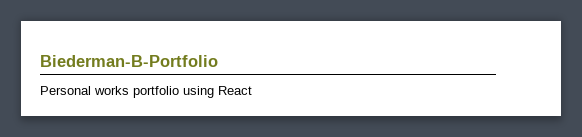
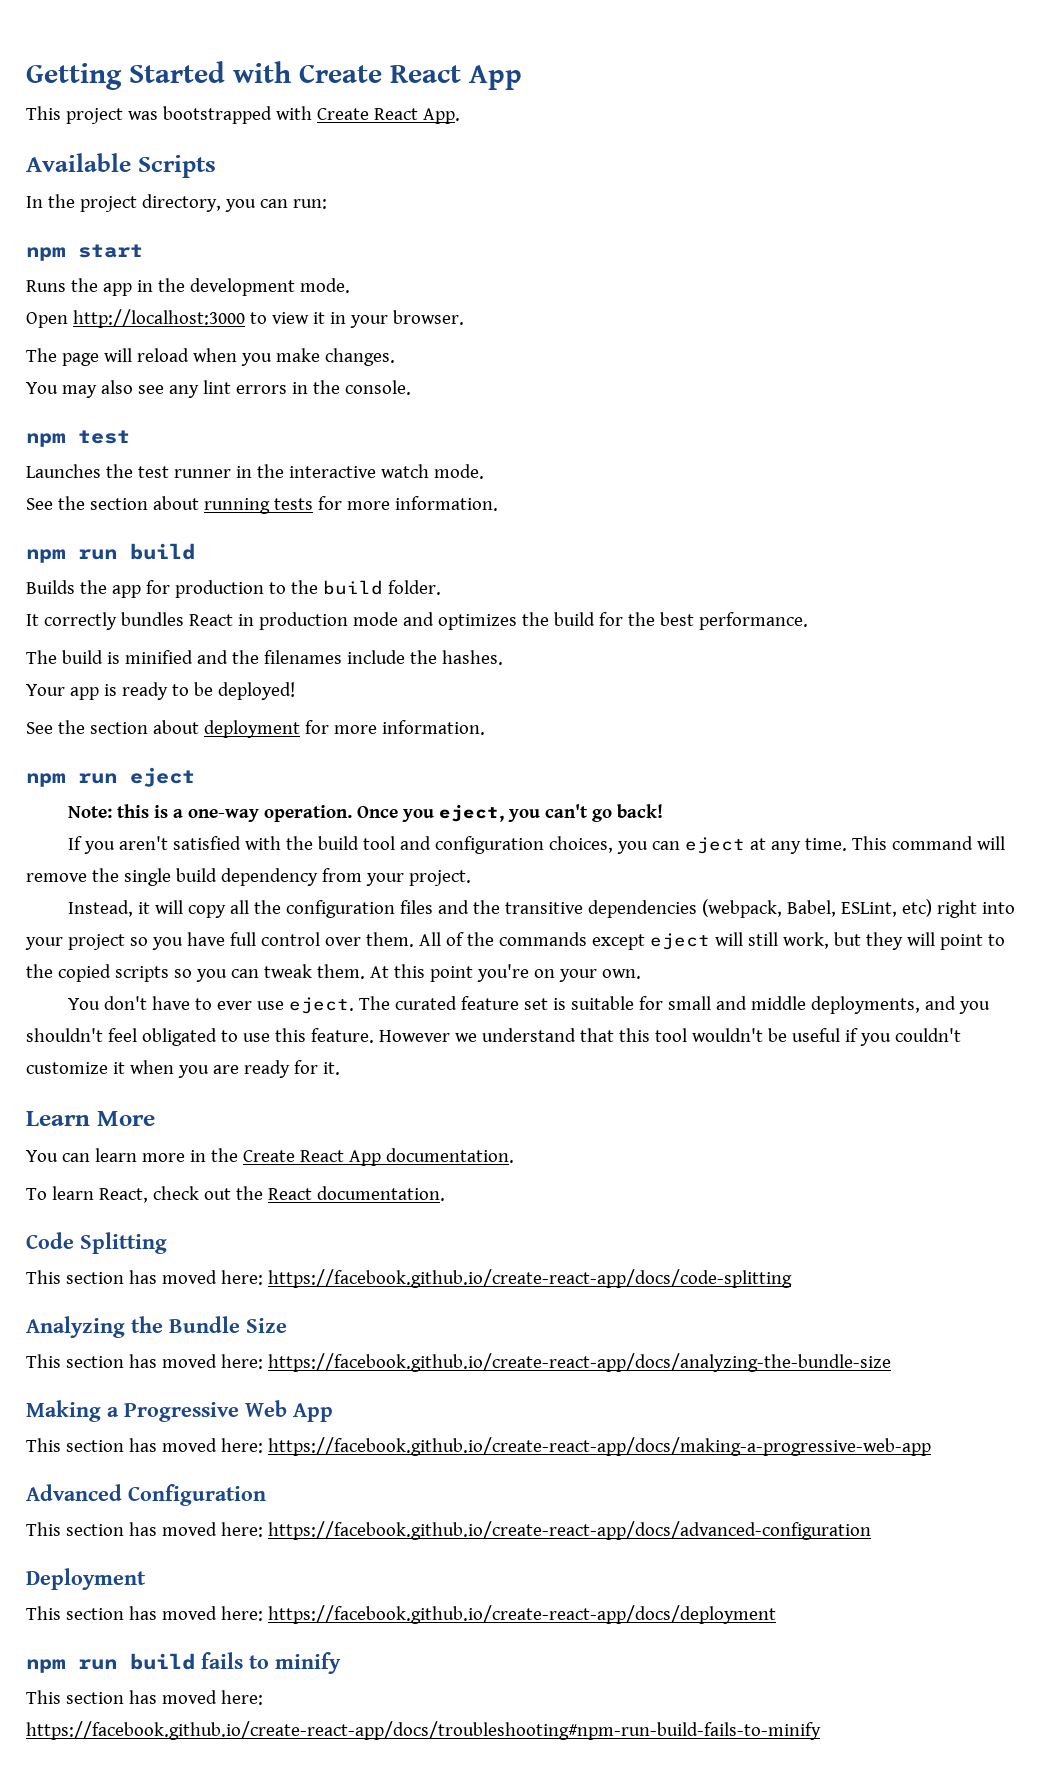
[40,55,218,67] [40,86,252,98] Biederman-B-Portfolio // Personal works portfolio using React -> [26,61,522,90] [26,106,460,124] [26,153,216,178] [26,194,327,212] [26,244,143,261] [26,278,350,296] [26,309,464,328] [26,348,395,366] [26,380,411,398] [26,430,130,447] [26,464,484,479] [26,496,498,514] [26,543,195,563] [26,580,441,598] [26,612,808,630] [26,650,503,665] [26,682,295,700] [26,720,485,738] [26,767,195,787] [68,804,664,822] [68,836,1006,854] [26,868,471,886] [68,899,1016,918] [25,932,1005,950] [26,964,641,982] [68,996,991,1014] [26,1028,961,1046] [26,1060,340,1078] [26,1111,155,1126] [26,1148,514,1166] [26,1186,445,1203] [26,1232,167,1254] [26,1269,792,1288] [26,1316,287,1338] [26,1353,891,1372] [26,1400,333,1422] [26,1437,931,1456] [26,1484,266,1506] [26,1521,871,1540] [26,1568,146,1590] [26,1605,776,1624] [26,1652,341,1674] [26,1690,263,1705] [26,1721,821,1740] Getting Started with Create React App // This project was bootstrapped with Create React App. // Available Scripts // In the project directory, you can run: // npm start // Runs the app in the development mode. // Open http://localhost:3000 to view it in your browser. // The page will reload when you make changes. // You may also see any lint errors in the console. // npm test // Launches the test runner in the interactive watch mode. // See the section about running tests for more information. // npm run build // Builds the app for production to the build folder. // It correctly bundles React in production mode and optimizes the build for the best performance. // The build is minified and the filenames include the hashes. // Your app is ready to be deployed! // See the section about deployment for more information. // npm run eject // Note: this is a one-way operation. Once you eject, you can't go back! // If you aren't satisfied with the build tool and configuration choices, you can eject at any time. This command will remove the single build dependency from your project. // Instead, it will copy all the configuration files and the transitive dependencies (webpack, Babel, ESLint, etc) right into your project so you have full control over them. All of the commands except eject will still work, but they will point to the copied scripts so you can tweak them. At this point you're on your own. // You don't have to ever use eject. The curated feature set is suitable for small and middle deployments, and you shouldn't feel obligated to use this feature. However we understand that this tool wouldn't be useful if you couldn't customize it when you are ready for it. // Learn More // You can learn more in the Create React App documentation. // To learn React, check out the React documentation. // Code Splitting // This section has moved here: https://facebook.github.io/create-react-app/docs/code-splitting // Analyzing the Bundle Size // This section has moved here: https://facebook.github.io/create-react-app/docs/analyzing-the-bundle-size // Making a Progressive Web App // This section has moved here: https://facebook.github.io/create-react-app/docs/making-a-progressive-web-app // Advanced Configuration // This section has moved here: https://facebook.github.io/create-react-app/docs/advanced-configuration // Deployment // This section has moved here: https://facebook.github.io/create-react-app/docs/deployment // npm run build fails to minify // This section has moved here: https://facebook.github.io/create-react-app/docs/troubleshooting#npm-run-build-fails-to-minify

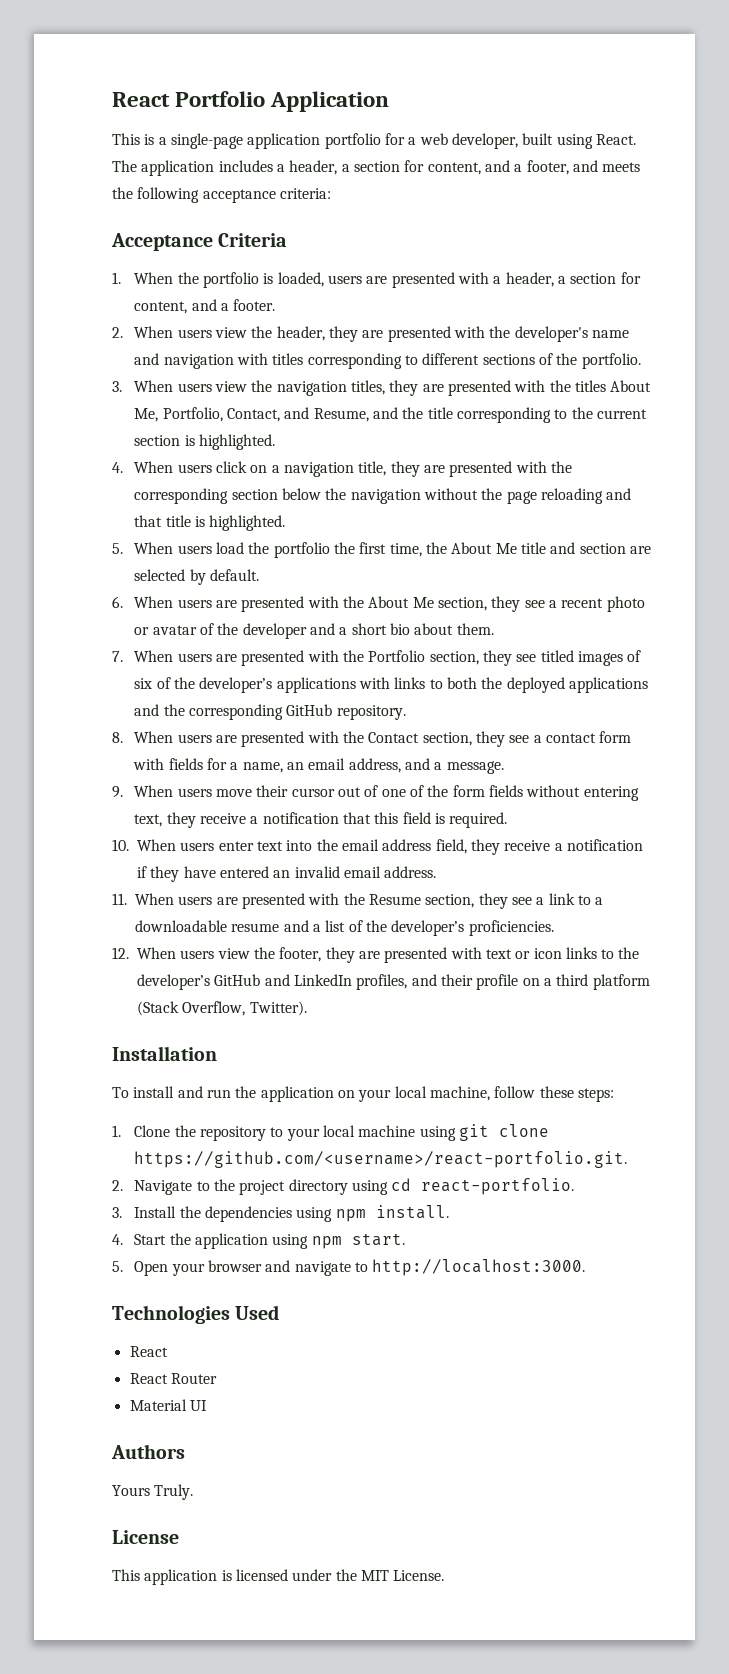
[26,61,522,90] [26,106,460,124] [26,153,216,178] [26,194,327,212] [26,244,143,261] [26,278,350,296] [26,309,464,328] [26,348,395,366] [26,380,411,398] [26,430,130,447] [26,464,484,479] [26,496,498,514] [26,543,195,563] [26,580,441,598] [26,612,808,630] [26,650,503,665] [26,682,295,700] [26,720,485,738] [26,767,195,787] [68,804,664,822] [68,836,1006,854] [26,868,471,886] [68,899,1016,918] [25,932,1005,950] [26,964,641,982] [68,996,991,1014] [26,1028,961,1046] [26,1060,340,1078] [26,1111,155,1126] [26,1148,514,1166] [26,1186,445,1203] [26,1232,167,1254] [26,1269,792,1288] [26,1316,287,1338] [26,1353,891,1372] [26,1400,333,1422] [26,1437,931,1456] [26,1484,266,1506] [26,1521,871,1540] [26,1568,146,1590] [26,1605,776,1624] [26,1652,341,1674] [26,1690,263,1705] [26,1721,821,1740] Getting Started with Create React App // This project was bootstrapped with Create React App. // Available Scripts // In the project directory, you can run: // npm start // Runs the app in the development mode. // Open http://localhost:3000 to view it in your browser. // The page will reload when you make changes. // You may also see any lint errors in the console. // npm test // Launches the test runner in the interactive watch mode. // See the section about running tests for more information. // npm run build // Builds the app for production to the build folder. // It correctly bundles React in production mode and optimizes the build for the best performance. // The build is minified and the filenames include the hashes. // Your app is ready to be deployed! // See the section about deployment for more information. // npm run eject // Note: this is a one-way operation. Once you eject, you can't go back! // If you aren't satisfied with the build tool and configuration choices, you can eject at any time. This command will remove the single build dependency from your project. // Instead, it will copy all the configuration files and the transitive dependencies (webpack, Babel, ESLint, etc) right into your project so you have full control over them. All of the commands except eject will still work, but they will point to the copied scripts so you can tweak them. At this point you're on your own. // You don't have to ever use eject. The curated feature set is suitable for small and middle deployments, and you shouldn't feel obligated to use this feature. However we understand that this tool wouldn't be useful if you couldn't customize it when you are ready for it. // Learn More // You can learn more in the Create React App documentation. // To learn React, check out the React documentation. // Code Splitting // This section has moved here: https://facebook.github.io/create-react-app/docs/code-splitting // Analyzing the Bundle Size // This section has moved here: https://facebook.github.io/create-react-app/docs/analyzing-the-bundle-size // Making a Progressive Web App // This section has moved here: https://facebook.github.io/create-react-app/docs/making-a-progressive-web-app // Advanced Configuration // This section has moved here: https://facebook.github.io/create-react-app/docs/advanced-configuration // Deployment // This section has moved here: https://facebook.github.io/create-react-app/docs/deployment // npm run build fails to minify // This section has moved here: https://facebook.github.io/create-react-app/docs/troubleshooting#npm-run-build-fails-to-minify -> [112,91,390,112] [112,133,636,149] [112,160,641,176] [112,187,331,203] [111,233,288,251] [112,272,641,288] [134,299,276,314] [112,326,630,342] [134,353,641,369] [112,380,652,396] [134,407,648,423] [134,434,276,450] [112,461,573,477] [134,488,632,504] [134,515,286,531] [112,542,651,558] [134,569,260,585] [112,596,645,612] [134,623,494,639] [112,650,642,666] [134,677,649,693] [134,704,406,720] [112,731,632,747] [133,758,504,774] [112,785,639,801] [134,812,508,828] [112,839,643,855] [137,866,437,882] [112,893,604,909] [135,920,554,936] [112,947,640,963] [137,974,650,990] [137,1001,307,1016] [112,1046,217,1061] [112,1086,614,1102] [112,1124,550,1141] [134,1151,628,1168] [112,1178,575,1195] [112,1205,449,1222] [112,1233,405,1249] [112,1259,586,1276] [112,1305,280,1324] [129,1346,168,1357] [129,1373,217,1384] [129,1399,207,1411] [111,1444,185,1459] [112,1484,194,1500] [112,1530,179,1544] [112,1569,445,1585] React Portfolio Application // This is a single-page application portfolio for a web developer, built using React. The application includes a header, a section for content, and a footer, and meets the following acceptance criteria: // Acceptance Criteria // 1. When the portfolio is loaded, users are presented with a header, a section for content, and a footer. // 2. When users view the header, they are presented with the developer's name and navigation with titles corresponding to different sections of the portfolio. // 3. When users view the navigation titles, they are presented with the titles About Me, Portfolio, Contact, and Resume, and the title corresponding to the current section is highlighted. // 4. When users click on a navigation title, they are presented with the corresponding section below the navigation without the page reloading and that title is highlighted. // 5. When users load the portfolio the first time, the About Me title and section are selected by default. // 6. When users are presented with the About Me section, they see a recent photo or avatar of the developer and a short bio about them. // 7. When users are presented with the Portfolio section, they see titled images of six of the developer’s applications with links to both the deployed applications and the corresponding GitHub repository. // 8. When users are presented with the Contact section, they see a contact form with fields for a name, an email address, and a message. // 9. When users move their cursor out of one of the form fields without entering text, they receive a notification that this field is required. // 10. When users enter text into the email address field, they receive a notification if they have entered an invalid email address. // 11. When users are presented with the Resume section, they see a link to a downloadable resume and a list of the developer’s proficiencies. // 12. When users view the footer, they are presented with text or icon links to the developer’s GitHub and LinkedIn profiles, and their profile on a third platform (Stack Overflow, Twitter). // Installation // To install and run the application on your local machine, follow these steps: // 1. Clone the repository to your local machine using git clone https://github.com/<username>/react-portfolio.git. // 2. Navigate to the project directory using cd react-portfolio. // 3. Install the dependencies using npm install. // 4. Start the application using npm start. // 5. Open your browser and navigate to http://localhost:3000. // Technologies Used // React // React Router // Material UI // Authors // Yours Truly. // License // This application is licensed under the MIT License.

